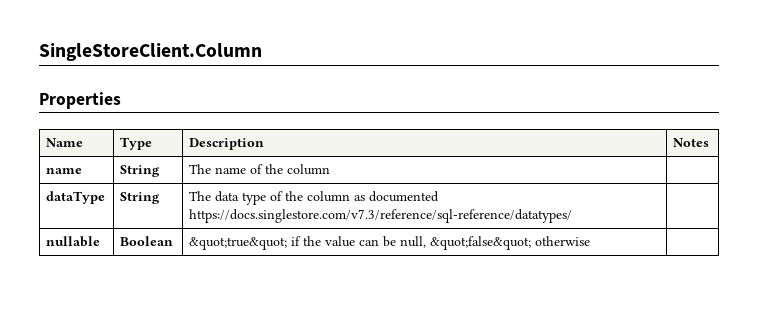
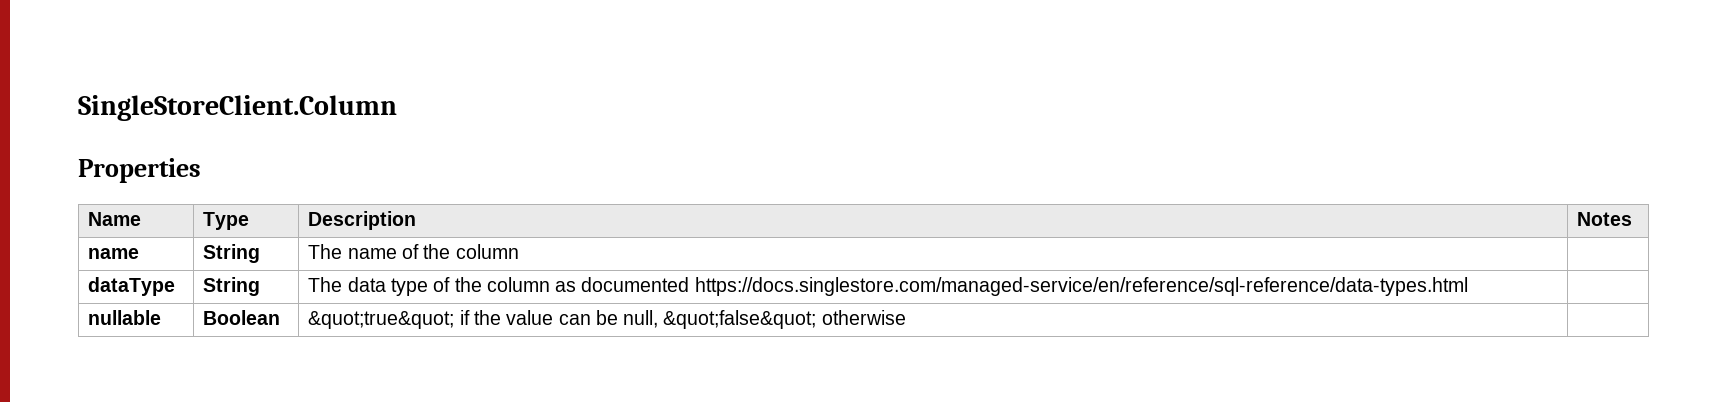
[189,209,573,223] https://docs.singlestore.com/v7.3/reference/sql-reference/datatypes/ -> [694,277,1468,296] https://docs.singlestore.com/managed-service/en/reference/sql-reference/data-types.html

